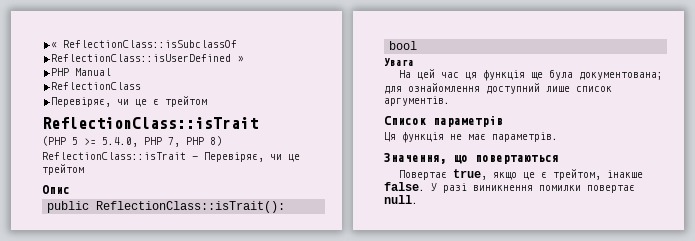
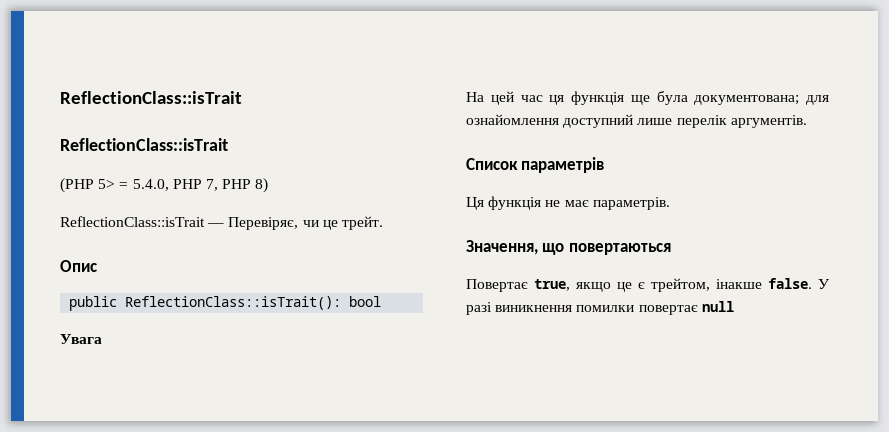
[51,40,238,48] [51,54,244,62] [51,68,112,76] [51,82,142,90] [51,96,208,107] « ReflectionClass::isSubclassOf // ReflectionClass::isUserDefined » // PHP Manual // ReflectionClass // Перевіряє, чи це є трейтом -> [60,91,242,104] ReflectionClass::isTrait
[72,137,96,145] 5 >= -> [98,179,129,189] 5> =
[42,164,84,175] трейтом -> [341,216,383,230] трейт.
[576,86,612,92] список -> [676,115,727,128] перелік
[384,195,418,204] null. -> [701,301,734,312] null

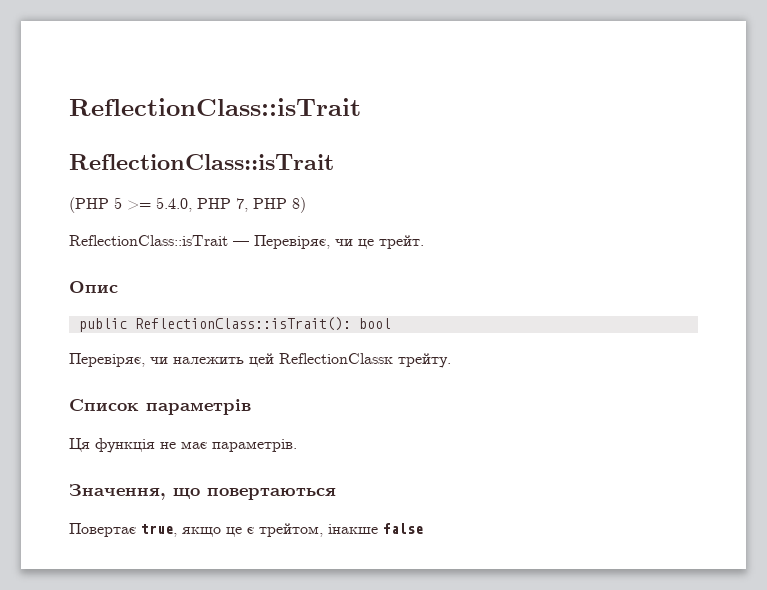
[98,179,129,189] 5> = -> [114,197,151,210] 5 >=
[60,334,102,344] [466,91,829,105] [466,114,807,128] Увага // На цей час ця функція ще була документована; для ознайомлення доступний лише перелік аргументів. -> [69,353,451,368] Перевіряє, чи належить цей ReflectionClassк трейту.
[768,278,829,289] [466,301,734,315] false. У разі виникнення помилки повертає null -> [383,523,423,534] false

